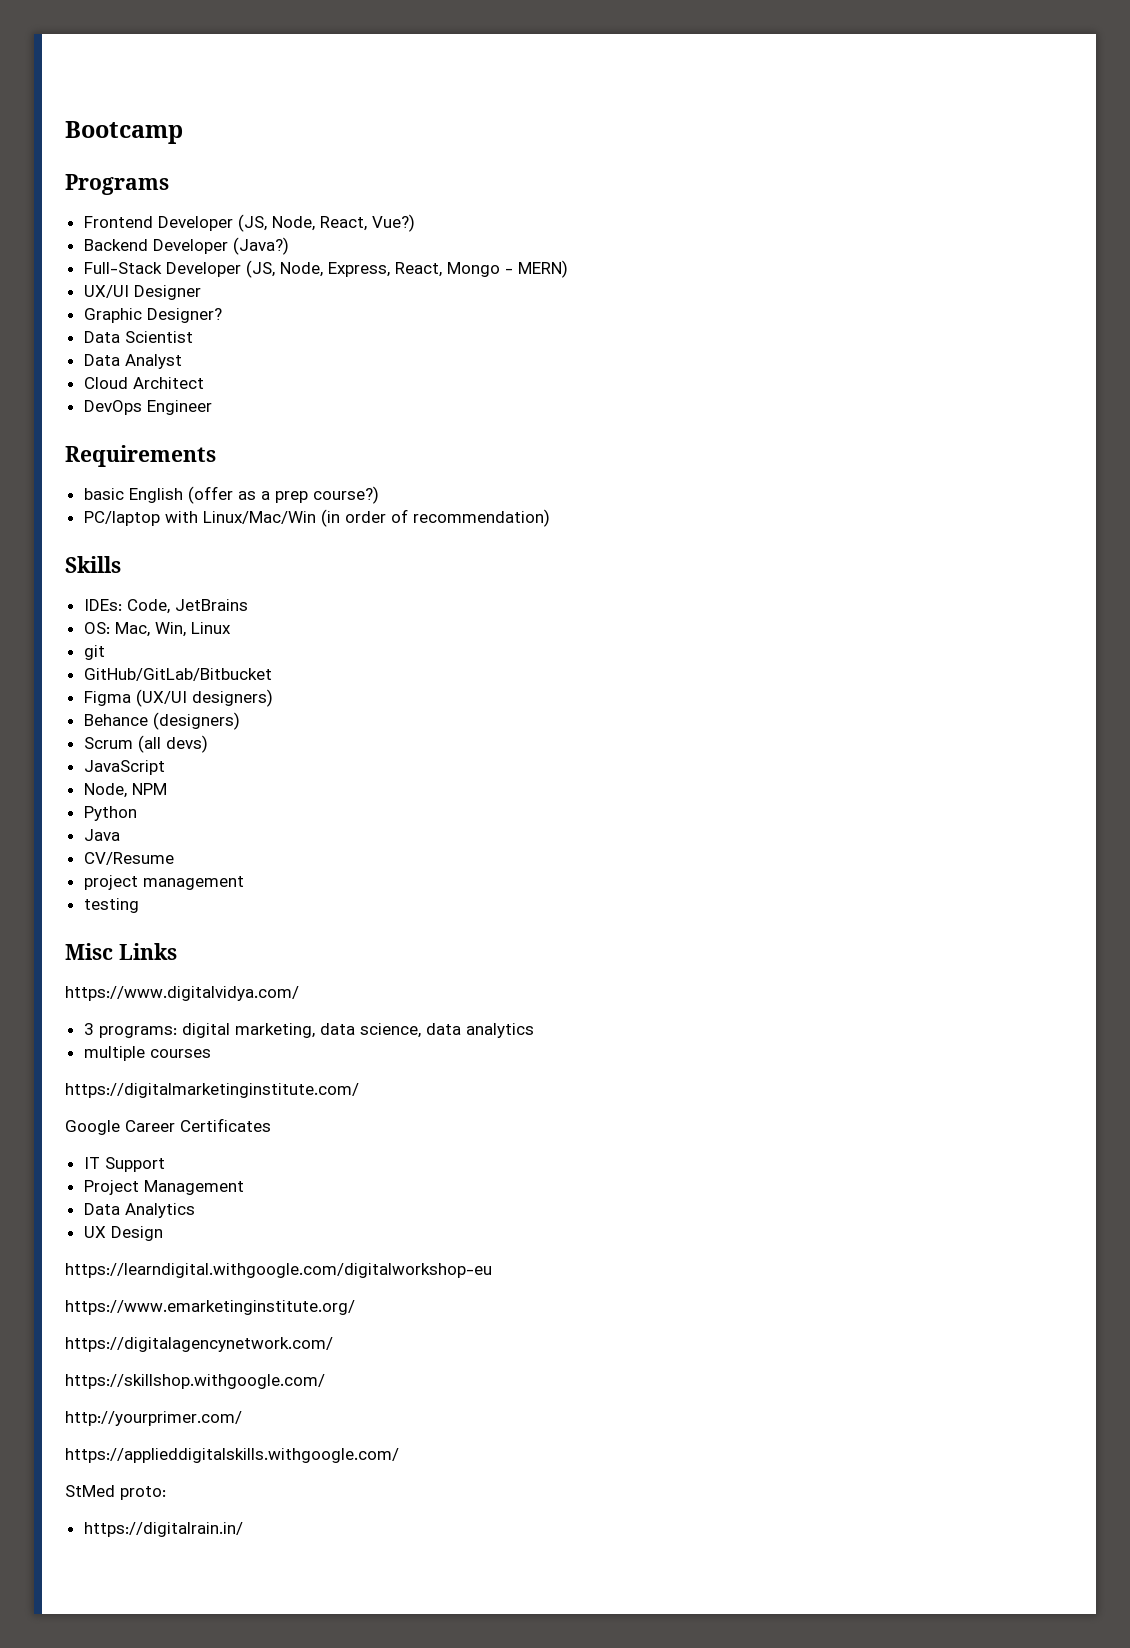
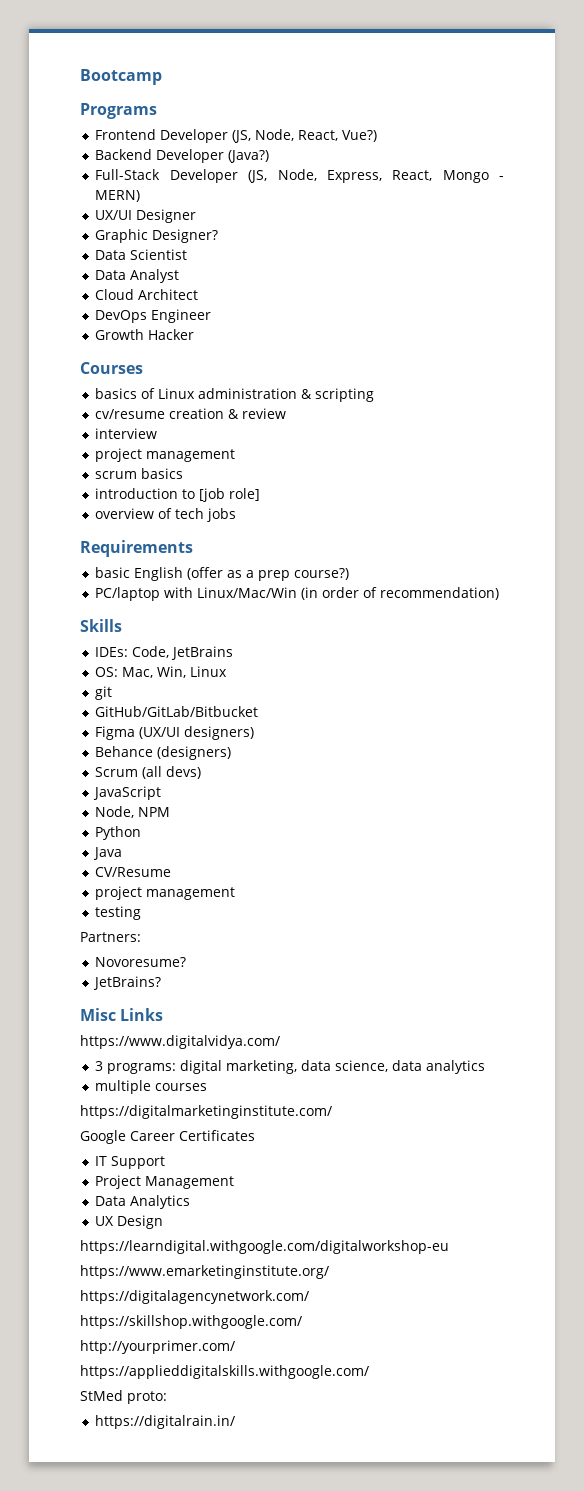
(212, 407) none -> [95,329,195,340] [80,362,143,374] [95,388,375,402] [95,408,287,419] [95,428,158,439] [95,448,236,462] [95,468,184,479] [95,488,261,502] [95,508,237,522] // Growth Hacker // Courses // basics of Linux administration & scripting // cv/resume creation & review // interview // project management // scrum basics // introduction to [job role] // overview of tech jobs
(139, 905) none -> [80,932,141,942] [95,957,187,967] [93,976,162,990] // Partners: // Novoresume? // JetBrains?

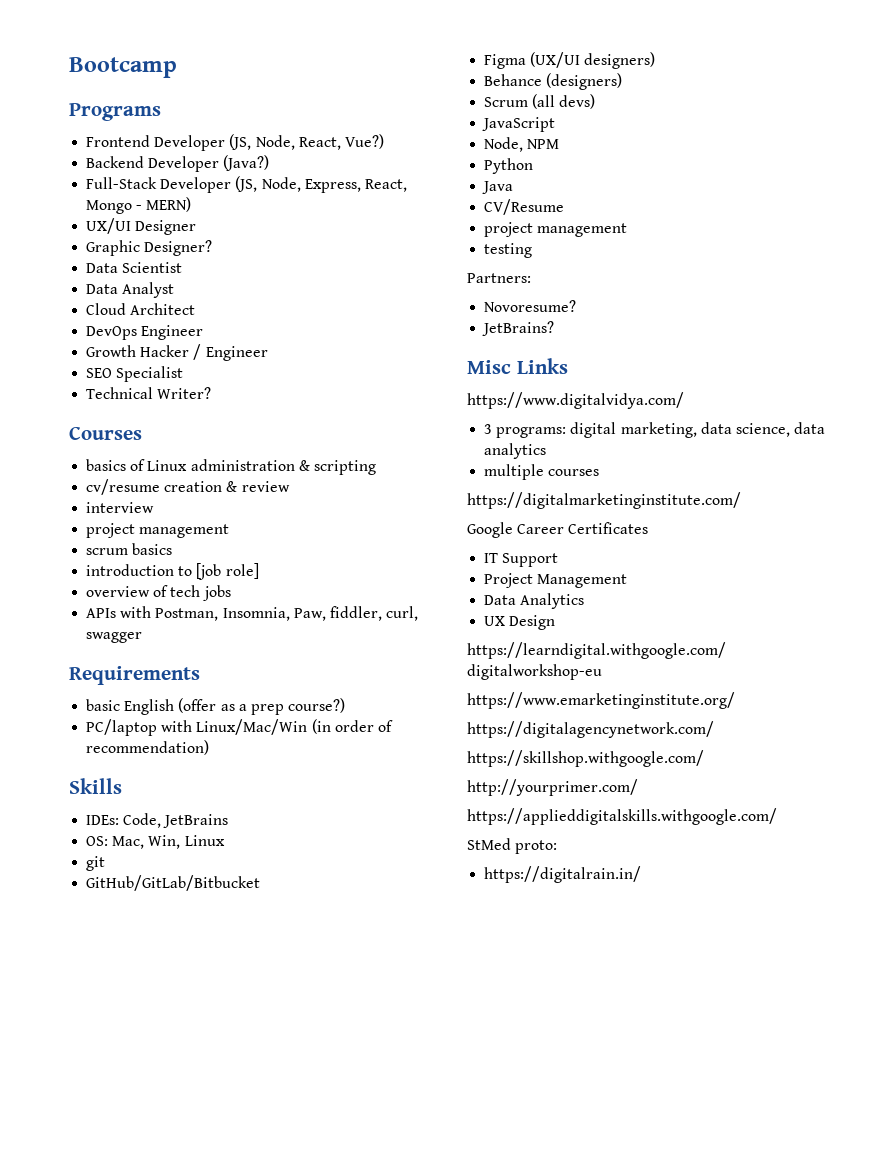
(195, 334) none -> [193,344,268,361] [86,366,184,382] [86,387,212,399] / Engineer // SEO Specialist // Technical Writer?
(237, 515) none -> [86,606,419,621] [86,632,143,643] // APIs with Postman, Insomnia, Paw, fiddler, curl, swagger

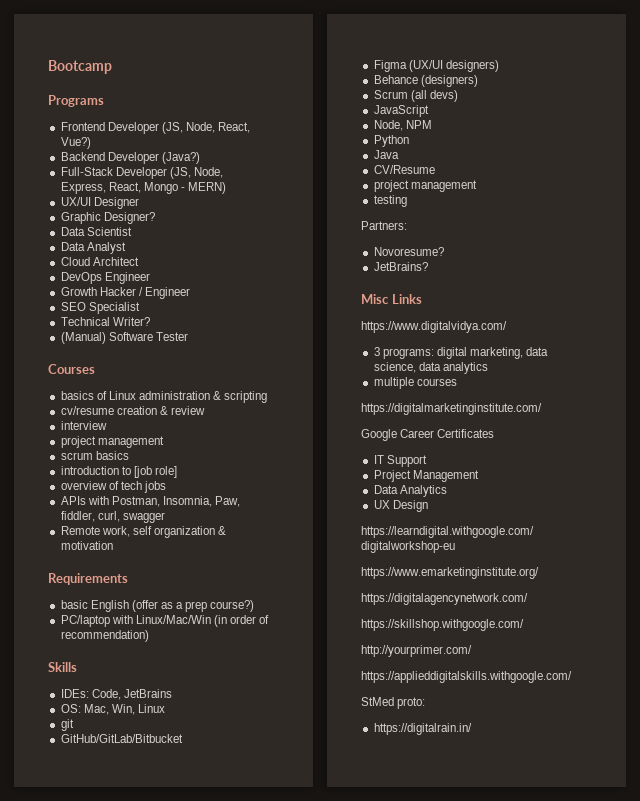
(212, 393) none -> [60,332,188,344] // (Manual) Software Tester
(143, 637) none -> [60,526,227,538] [60,541,113,550] // Remote work, self organization & motivation

